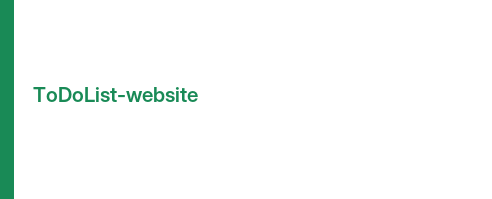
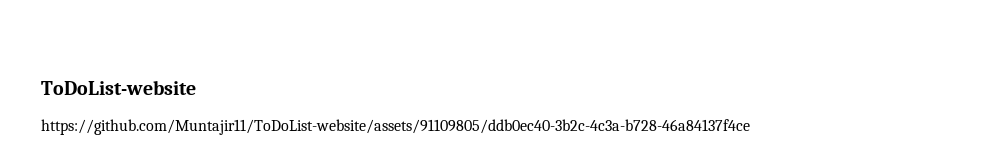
(198, 94) none -> [41,119,750,135] // https://github.com/Muntajir11/ToDoList-website/assets/91109805/ddb0ec40-3b2c-4c3a-b728-46a84137f4ce

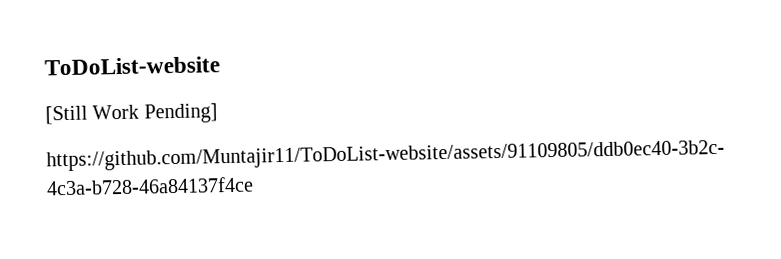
(196, 87) none -> [45,103,218,125] // [Still Work Pending]

